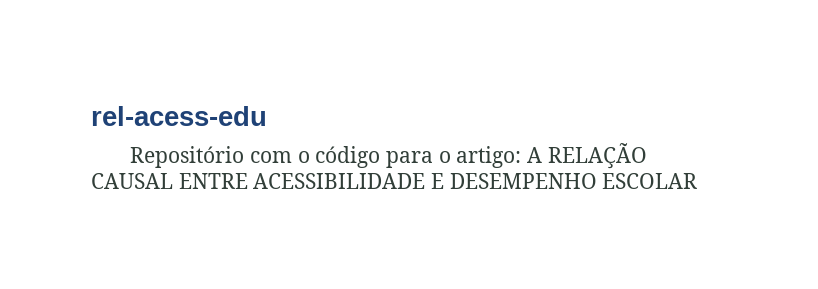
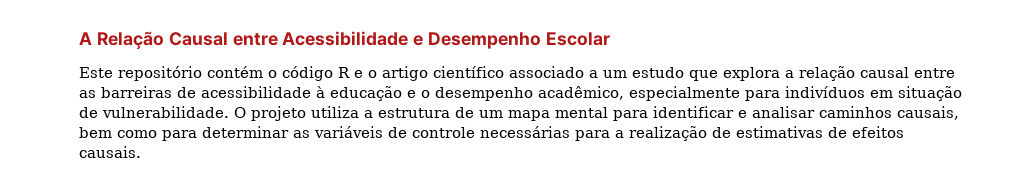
[91,106,267,126] [130,143,647,169] [91,173,698,189] rel-acess-edu // Repositório com o código para o artigo: A RELAÇÃO CAUSAL ENTRE ACESSIBILIDADE E DESEMPENHO ESCOLAR -> [79,31,611,50] [79,66,955,81] [79,86,962,101] [79,106,959,121] [79,126,904,141] [79,146,141,158] A Relação Causal entre Acessibilidade e Desempenho Escolar // Este repositório contém o código R e o artigo científico associado a um estudo que explora a relação causal entre as barreiras de acessibilidade à educação e o desempenho acadêmico, especialmente para indivíduos em situação de vulnerabilidade. O projeto utiliza a estrutura de um mapa mental para identificar e analisar caminhos causais, bem como para determinar as variáveis de controle necessárias para a realização de estimativas de efeitos causais.

